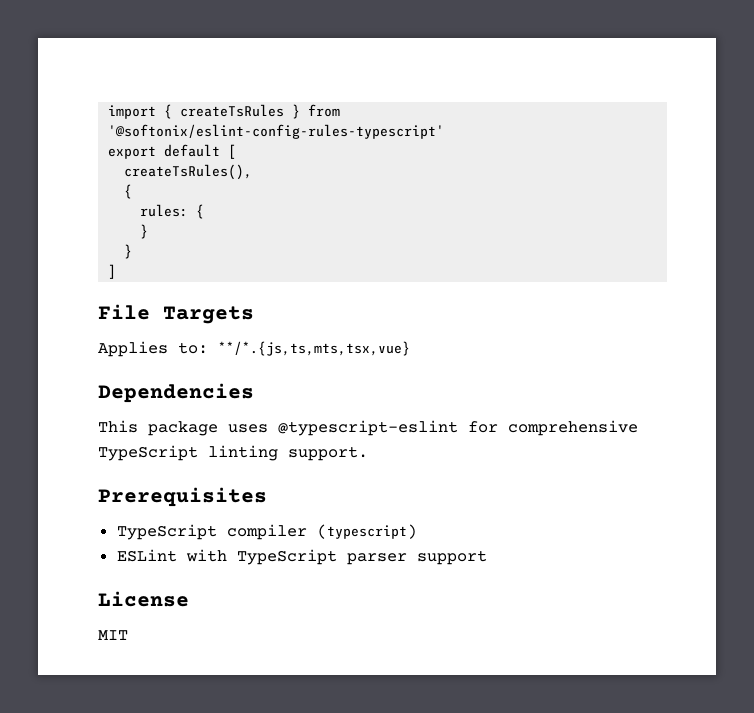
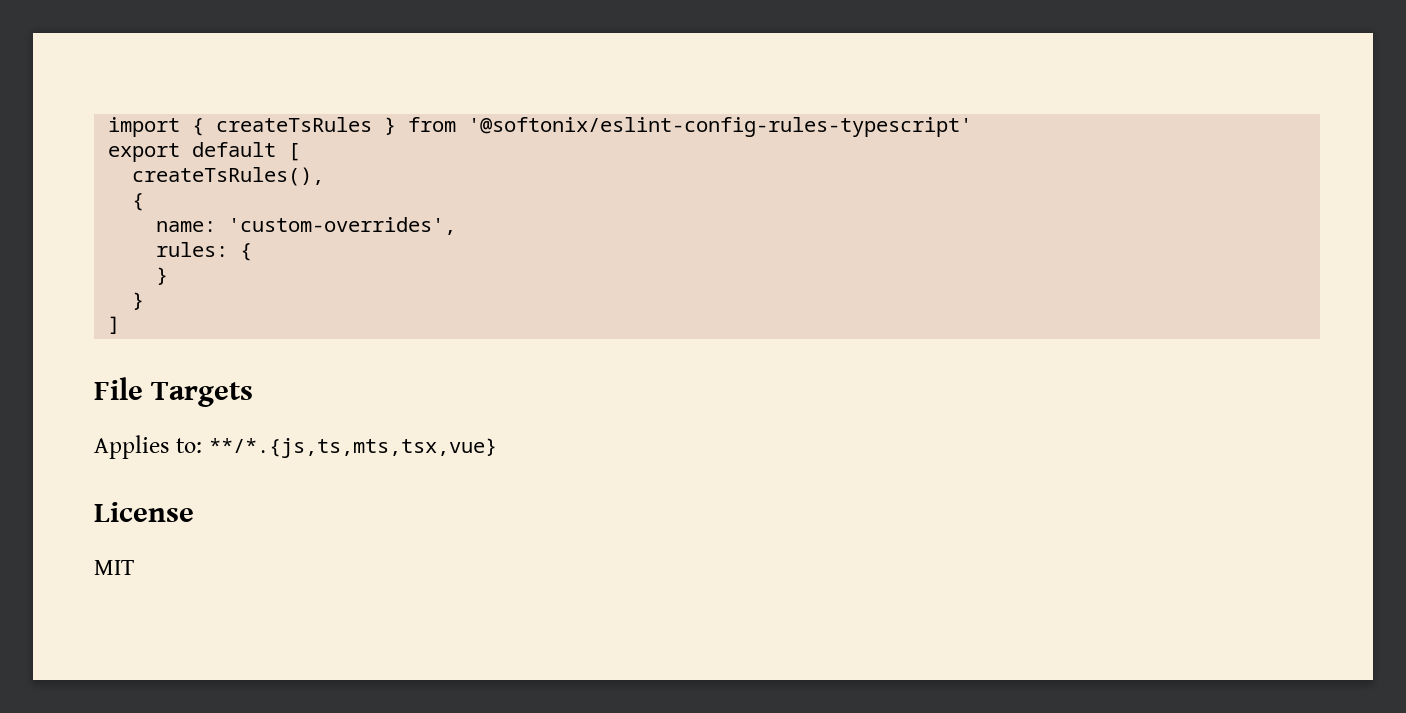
(133, 191) none -> [156,217,457,235] // name: 'custom-overrides',
[98,383,254,403] [98,420,638,436] [98,445,368,461] [98,487,267,507] [116,524,417,540] [116,549,487,565] // Dependencies // This package uses @typescript-eslint for comprehensive TypeScript linting support. // Prerequisites // TypeScript compiler (typescript) // ESLint with TypeScript parser support -> (497, 448) none

